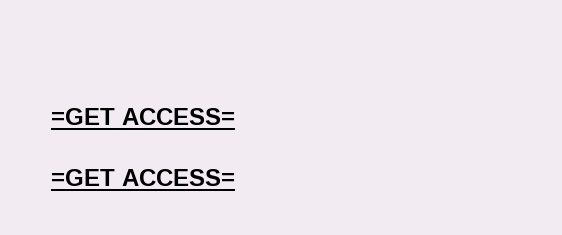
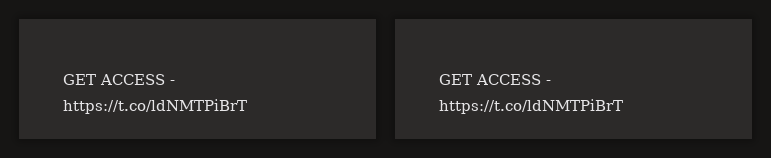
[51,108,235,125] [51,169,235,186] =GET ACCESS= // =GET ACCESS= -> [63,74,175,85] [63,99,247,114] [439,74,551,85] [439,99,623,114] GET ACCESS - https://t.co/ldNMTPiBrT // GET ACCESS - https://t.co/ldNMTPiBrT

